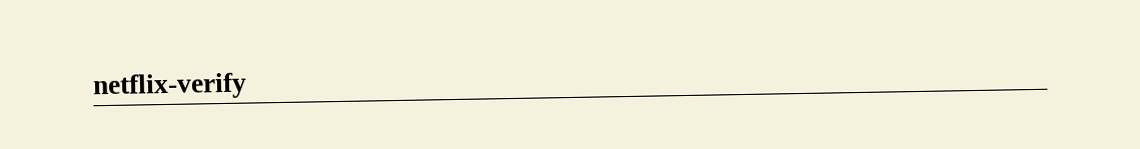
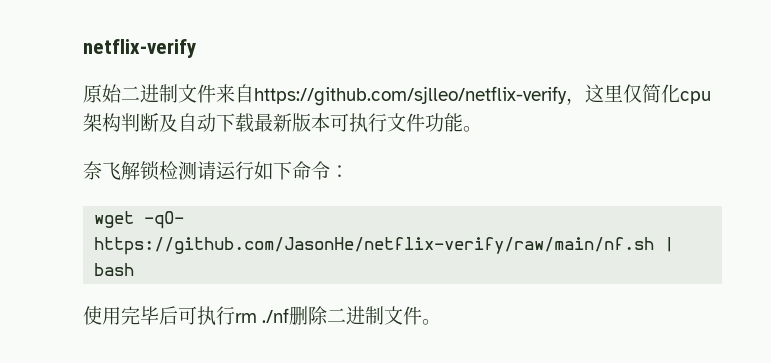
(247, 86) none -> [83,84,711,106] [83,113,482,133] [83,161,349,181] [94,211,185,229] [94,237,675,255] [94,263,135,276] [83,306,442,326] // 原始二进制文件来自https://github.com/sjlleo/netflix-verify，这里仅简化cpu架构判断及自动下载最新版本可执行文件功能。 // 奈飞解锁检测请运行如下命令： // wget -qO- https://github.com/JasonHe/netflix-verify/raw/main/nf.sh | bash // 使用完毕后可执行rm ./nf删除二进制文件。

